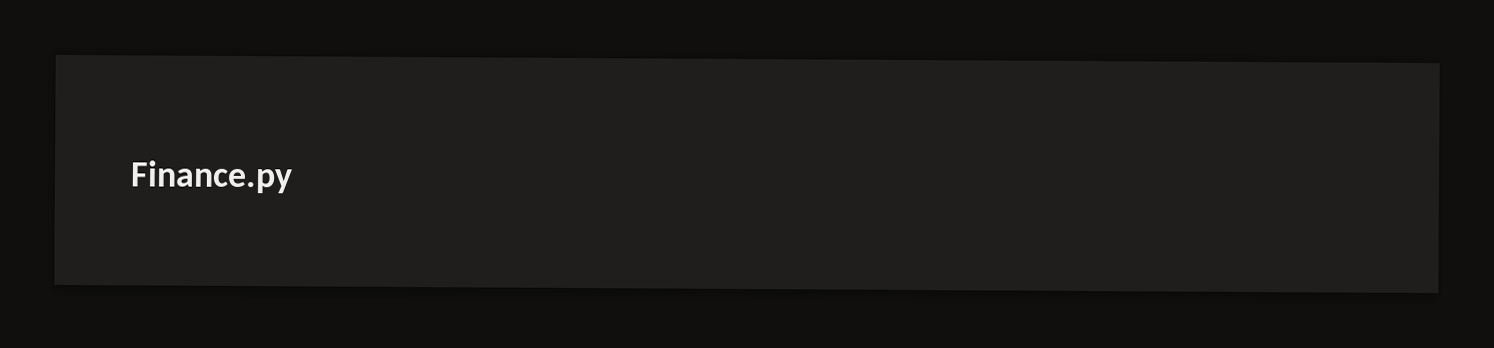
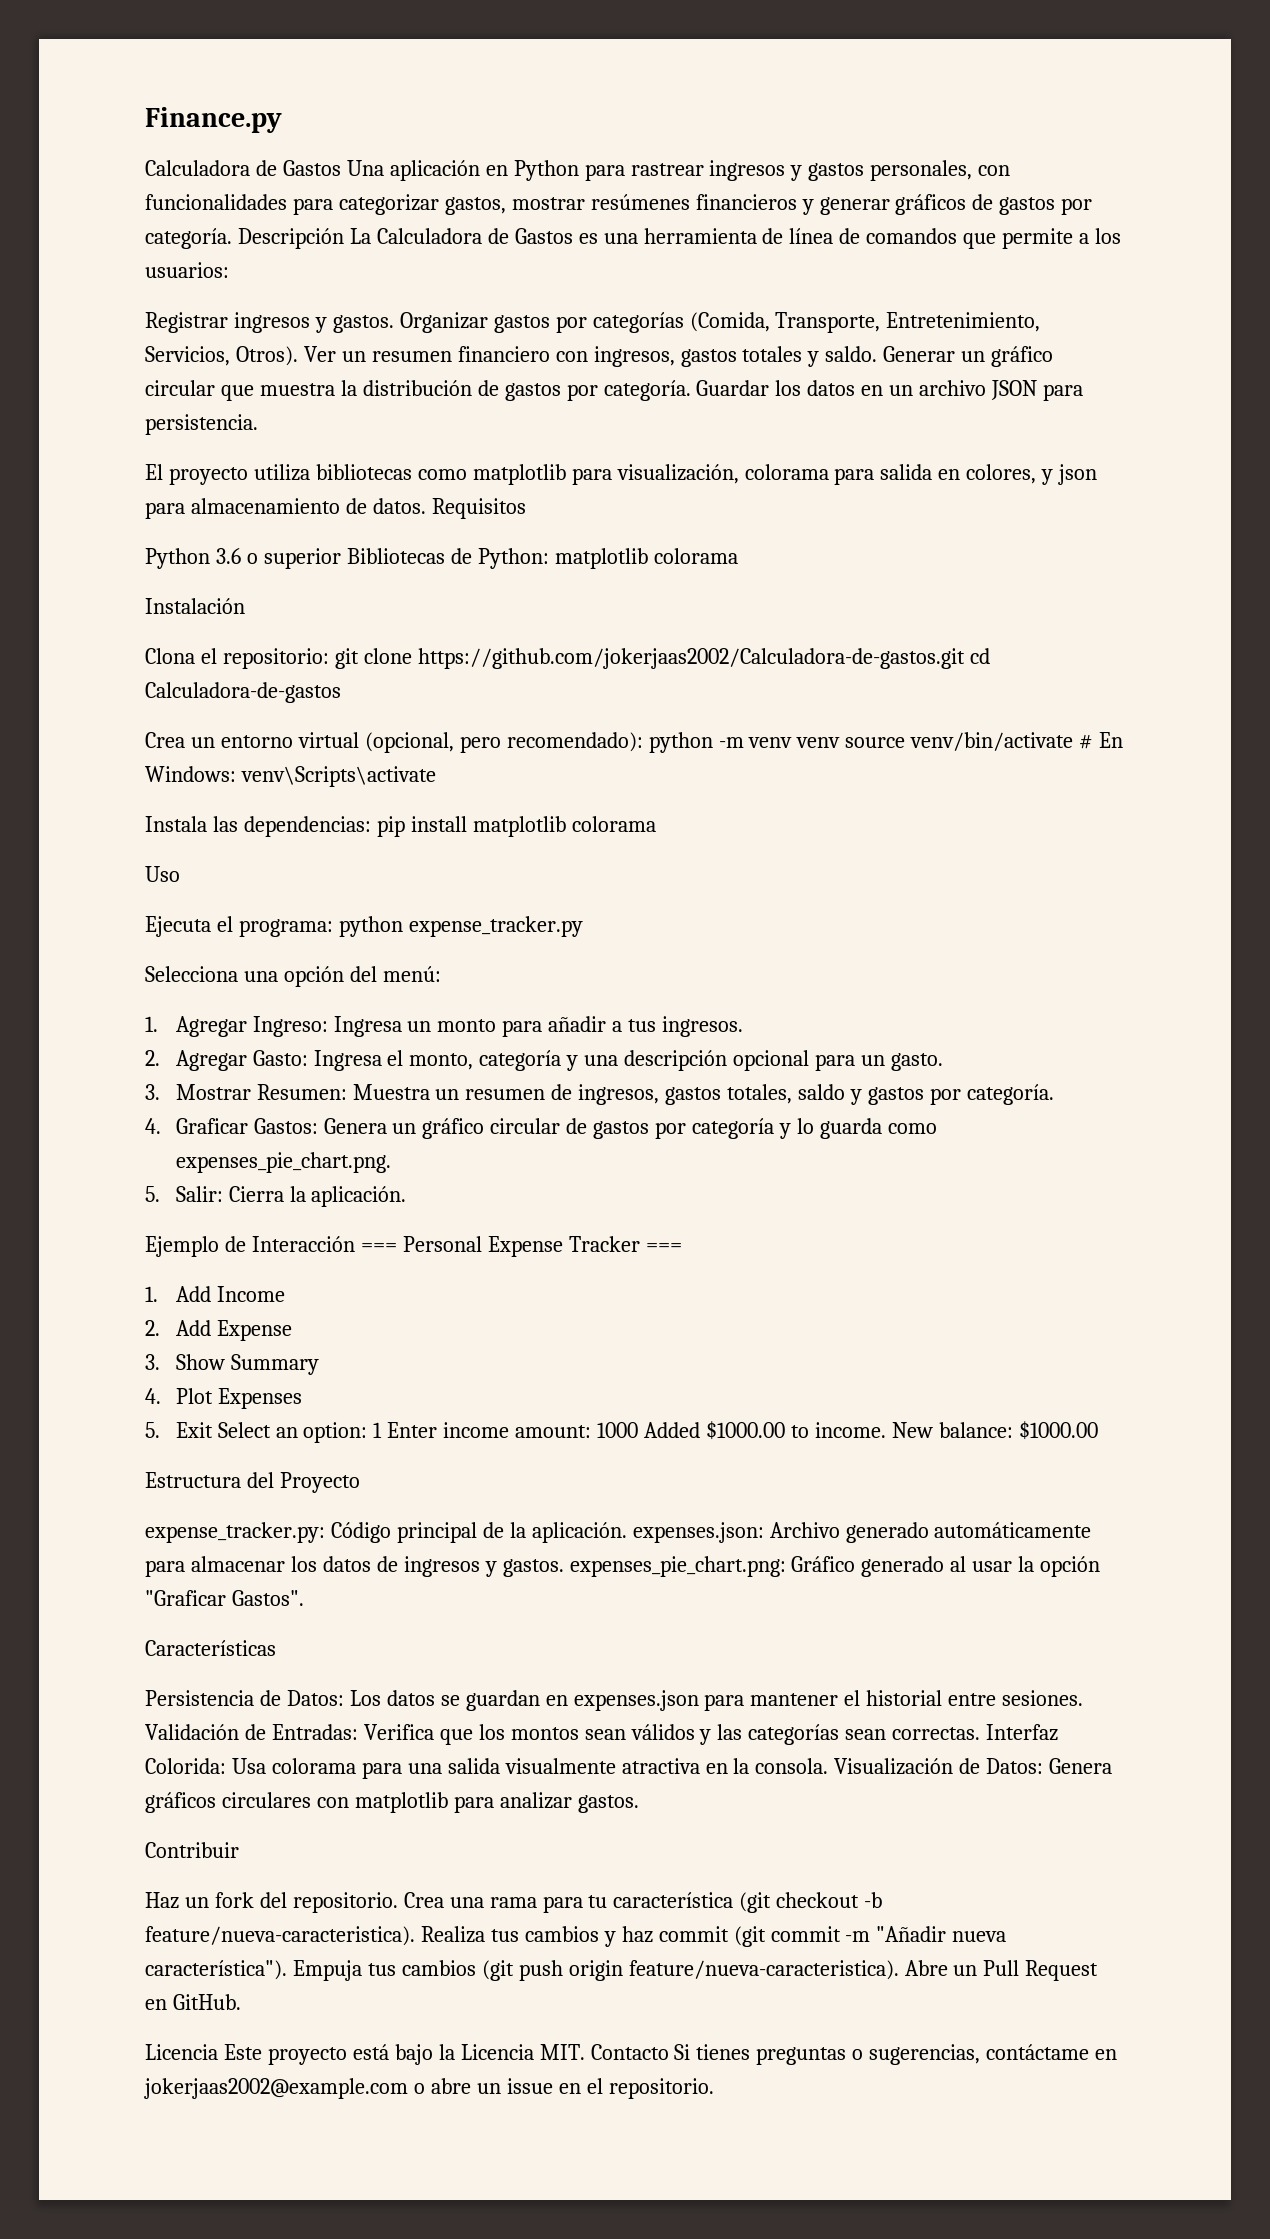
(293, 177) none -> [145,160,1011,181] [145,194,1093,215] [145,228,1122,249] [145,262,229,278] [145,312,1041,333] [145,346,1054,367] [145,380,1084,401] [145,414,258,435] [145,464,1098,485] [145,498,526,519] [145,548,738,569] [145,598,245,614] [145,648,990,669] [145,682,341,703] [145,732,1124,753] [145,766,436,787] [145,816,656,837] [145,866,180,882] [145,916,583,937] [145,966,441,987] [145,1016,744,1037] [145,1050,943,1071] [145,1084,1054,1105] [145,1118,937,1139] [175,1152,391,1173] [145,1186,407,1207] [145,1236,682,1257] [145,1286,285,1302] [145,1320,292,1341] [145,1354,319,1375] [145,1388,302,1409] [145,1421,1098,1443] [145,1472,360,1493] [145,1522,1092,1543] [145,1556,1101,1577] [145,1590,304,1606] [145,1640,276,1656] [145,1690,1084,1711] [145,1724,1059,1745] [145,1758,1113,1779] [145,1792,639,1813] [145,1842,239,1858] [145,1892,883,1913] [145,1926,1007,1947] [145,1960,1099,1981] [145,1994,241,2010] [145,2044,1118,2065] [144,2078,714,2099] // Calculadora de Gastos Una aplicación en Python para rastrear ingresos y gastos personales, con funcionalidades para categorizar gastos, mostrar resúmenes financieros y generar gráficos de gastos por categoría. Descripción La Calculadora de Gastos es una herramienta de línea de comandos que permite a los usuarios: // Registrar ingresos y gastos. Organizar gastos por categorías (Comida, Transporte, Entretenimiento, Servicios, Otros). Ver un resumen financiero con ingresos, gastos totales y saldo. Generar un gráfico circular que muestra la distribución de gastos por categoría. Guardar los datos en un archivo JSON para persistencia. // El proyecto utiliza bibliotecas como matplotlib para visualización, colorama para salida en colores, y json para almacenamiento de datos. Requisitos // Python 3.6 o superior Bibliotecas de Python: matplotlib colorama // Instalación // Clona el repositorio: git clone https://github.com/jokerjaas2002/Calculadora-de-gastos.git cd Calculadora-de-gastos // Crea un entorno virtual (opcional, pero recomendado): python -m venv venv source venv/bin/activate # En Windows: venv\Scripts\activate // Instala las dependencias: pip install matplotlib colorama // Uso // Ejecuta el programa: python expense_tracker.py // Selecciona una opción del menú: // 1. Agregar Ingreso: Ingresa un monto para añadir a tus ingresos. // 2. Agregar Gasto: Ingresa el monto, categoría y una descripción opcional para un gasto. // 3. Mostrar Resumen: Muestra un resumen de ingresos, gastos totales, saldo y gastos por categoría. // 4. Graficar Gastos: Genera un gráfico circular de gastos por categoría y lo guarda como expenses_pie_chart.png. // 5. Salir: Cierra la aplicación. // Ejemplo de Interacción === Personal Expense Tracker === // 1. Add Income // 2. Add Expense // 3. Show Summary // 4. Plot Expenses // 5. Exit Select an option: 1 Enter income amount: 1000 Added $1000.00 to income. New balance: $1000.00 // Estructura del Proyecto // expense_tracker.py: Código principal de la aplicación. expenses.json: Archivo generado automáticamente para almacenar los datos de ingresos y gastos. expenses_pie_chart.png: Gráfico generado al usar la opción "Graficar Gastos". // Características // Persistencia de Datos: Los datos se guardan en expenses.json para mantener el historial entre sesiones. Validación de Entradas: Verifica que los montos sean válidos y las categorías sean correctas. Interfaz Colorida: Usa colorama para una salida visualmente atractiva en la consola. Visualización de Datos: Genera gráficos circulares con matplotlib para analizar gastos. // Contribuir // Haz un fork del repositorio. Crea una rama para tu característica (git checkout -b feature/nueva-caracteristica). Realiza tus cambios y haz commit (git commit -m "Añadir nueva característica"). Empuja tus cambios (git push origin feature/nueva-caracteristica). Abre un Pull Request en GitHub. // Licencia Este proyecto está bajo la Licencia MIT. Contacto Si tienes preguntas o sugerencias, contáctame en jokerjaas2002@example.com o abre un issue en el repositorio.

